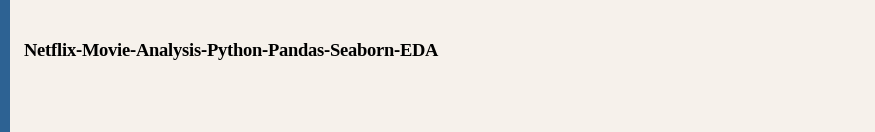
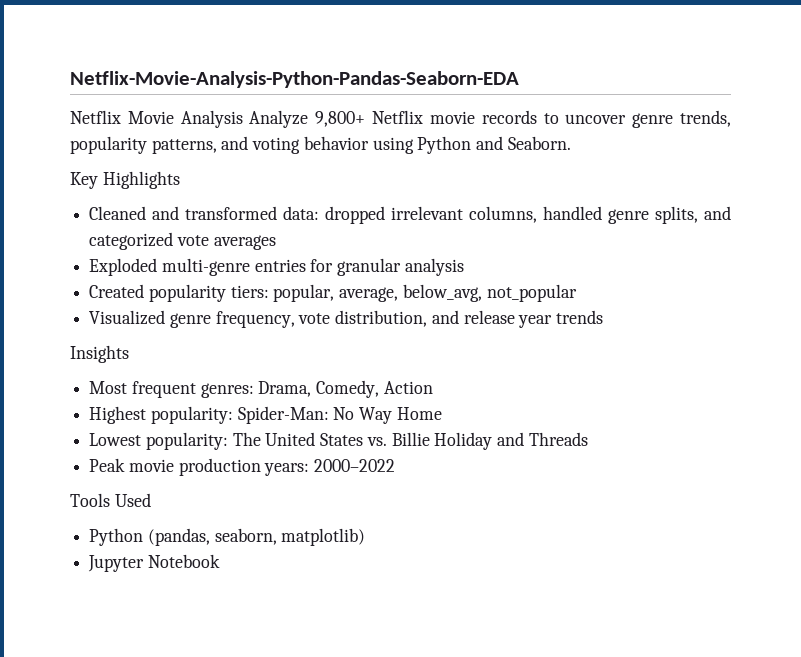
(439, 51) none -> [70,110,731,128] [70,136,571,154] [70,171,180,189] [89,206,732,224] [89,232,276,250] [89,258,464,276] [89,284,577,302] [89,310,604,328] [70,345,129,363] [89,380,433,398] [89,406,442,424] [89,432,588,450] [89,458,396,476] [70,493,151,507] [89,528,366,546] [88,554,220,572] // Netflix Movie Analysis Analyze 9,800+ Netflix movie records to uncover genre trends, popularity patterns, and voting behavior using Python and Seaborn. // Key Highlights // Cleaned and transformed data: dropped irrelevant columns, handled genre splits, and categorized vote averages // Exploded multi-genre entries for granular analysis // Created popularity tiers: popular, average, below_avg, not_popular // Visualized genre frequency, vote distribution, and release year trends // Insights // Most frequent genres: Drama, Comedy, Action // Highest popularity: Spider-Man: No Way Home // Lowest popularity: The United States vs. Billie Holiday and Threads // Peak movie production years: 2000–2022 // Tools Used // Python (pandas, seaborn, matplotlib) // Jupyter Notebook

